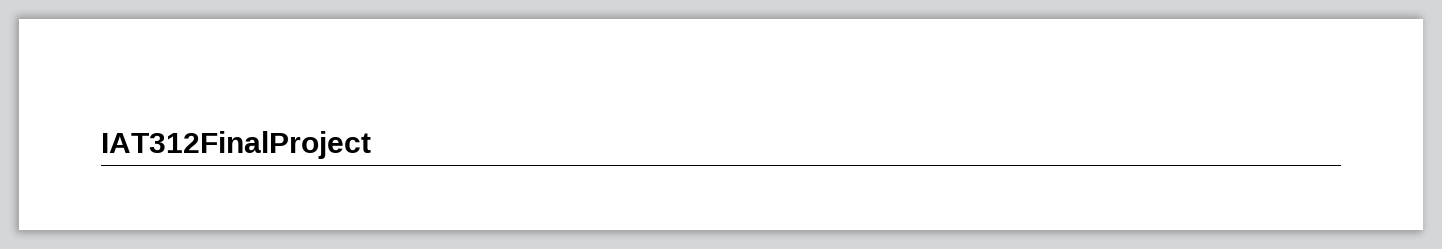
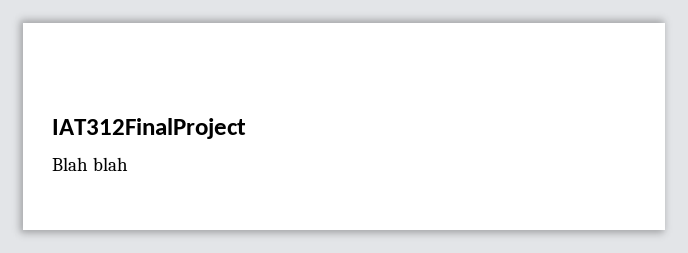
(371, 145) none -> [52,157,129,171] // Blah blah

